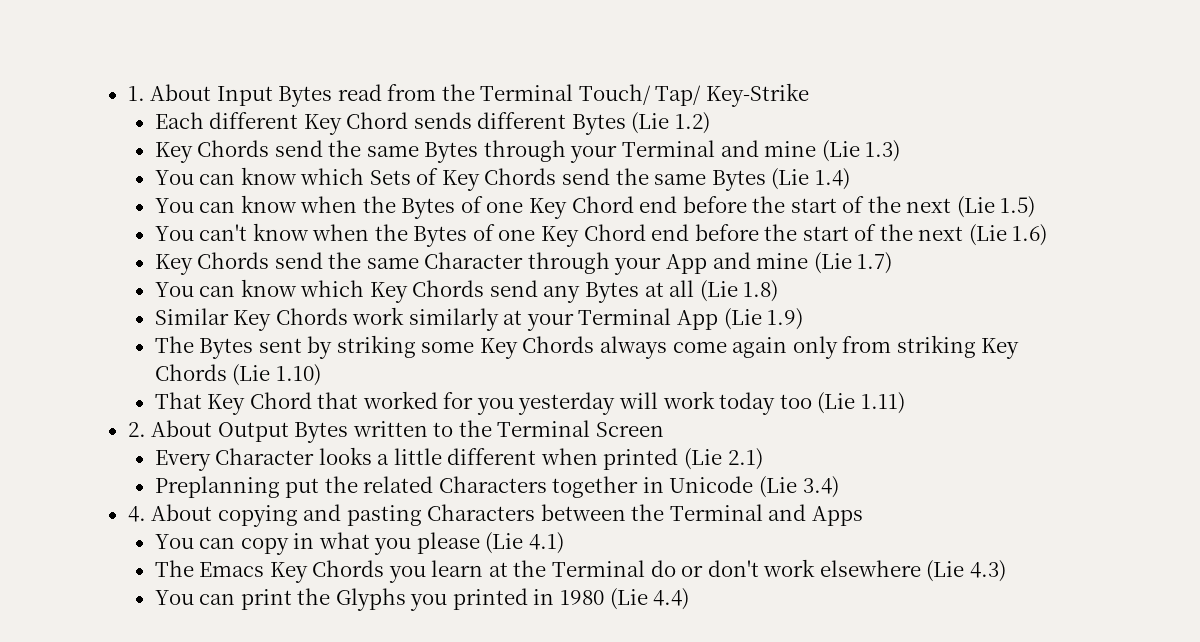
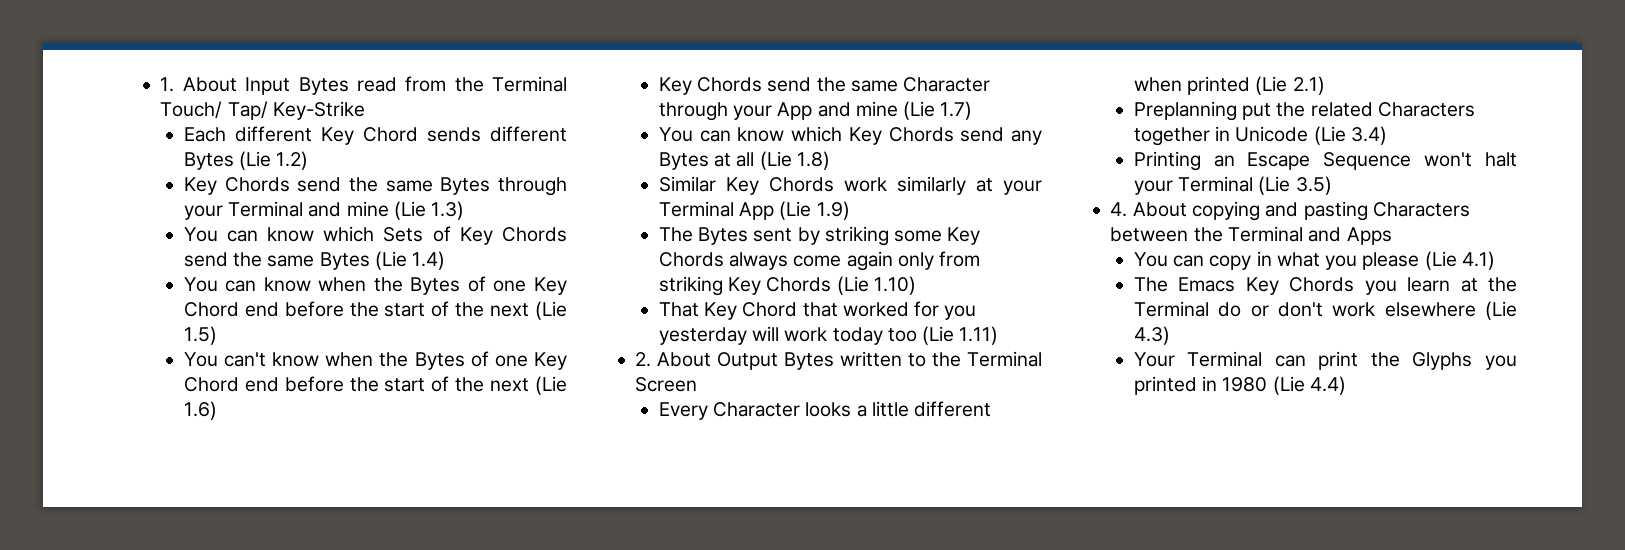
(839, 487) none -> [1133,151,1517,171] [1133,176,1332,195] // Printing an Escape Sequence won't halt your Terminal (Lie 3.5)
[154,590,194,605] You -> [1133,351,1263,367] Your Terminal

